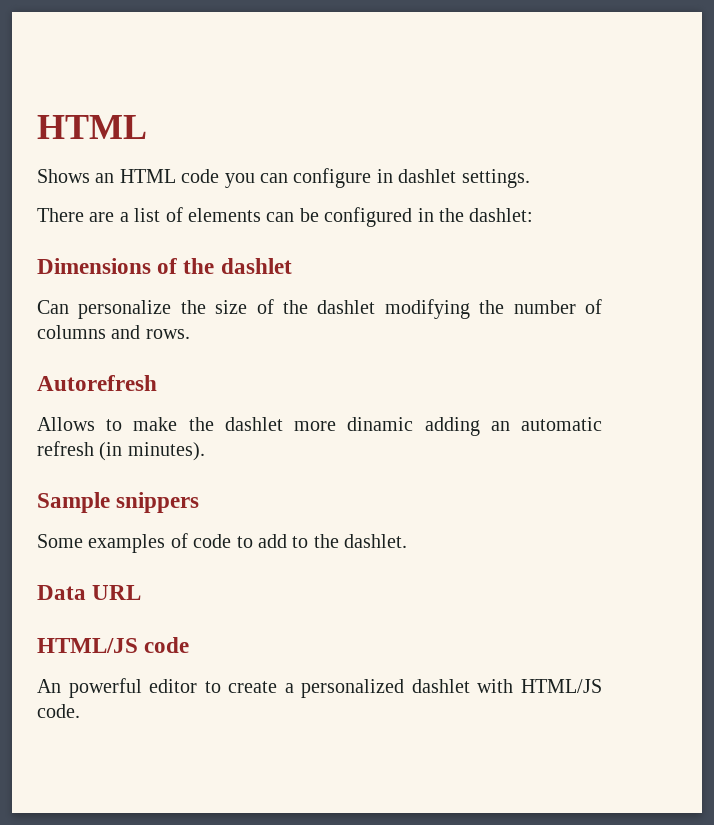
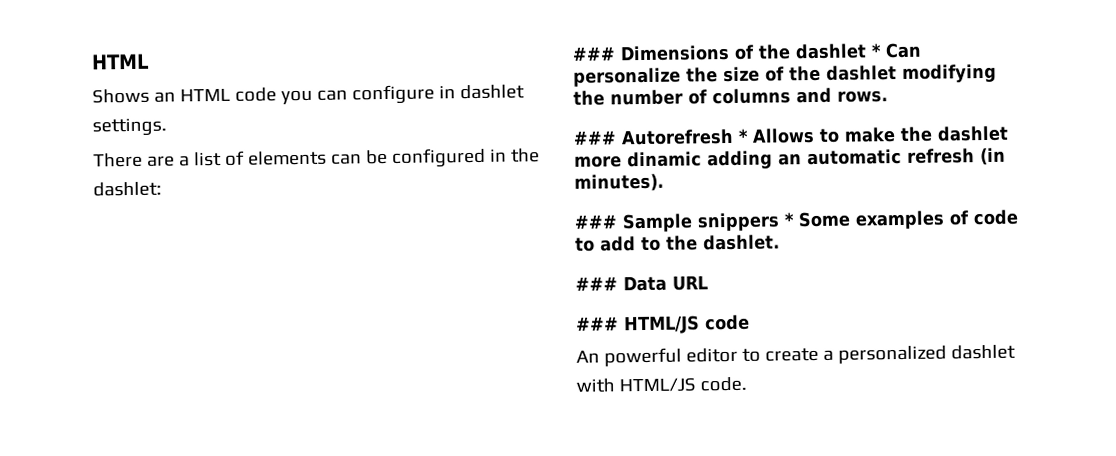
(534, 215) none -> [572,47,616,61] ###
(292, 266) // -> [871,43,882,58] *
(190, 334) none -> [573,131,617,145] ###
(157, 383) // -> [738,128,749,143] *
(205, 451) none -> [574,215,618,229] ###
(200, 502) // -> [784,212,794,227] *
(408, 541) none -> [575,277,618,291] ###
(142, 592) none -> [576,317,619,331] ###

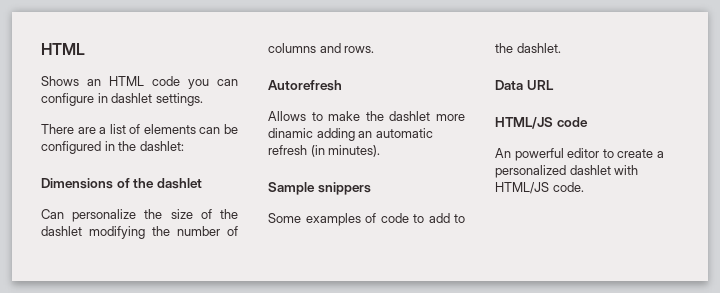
[572,47,616,61] ### -> (184, 146) none
[871,43,882,58] * -> (202, 183) //
[573,131,617,145] ### -> (375, 49) none
[738,128,749,143] * -> (342, 85) //
[574,215,618,229] ### -> (381, 151) none
[784,212,794,227] * -> (371, 188) //
[575,277,618,291] ### -> (561, 48) none
[576,317,619,331] ### -> (554, 85) none

